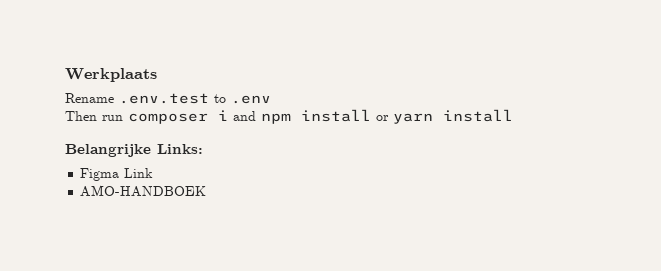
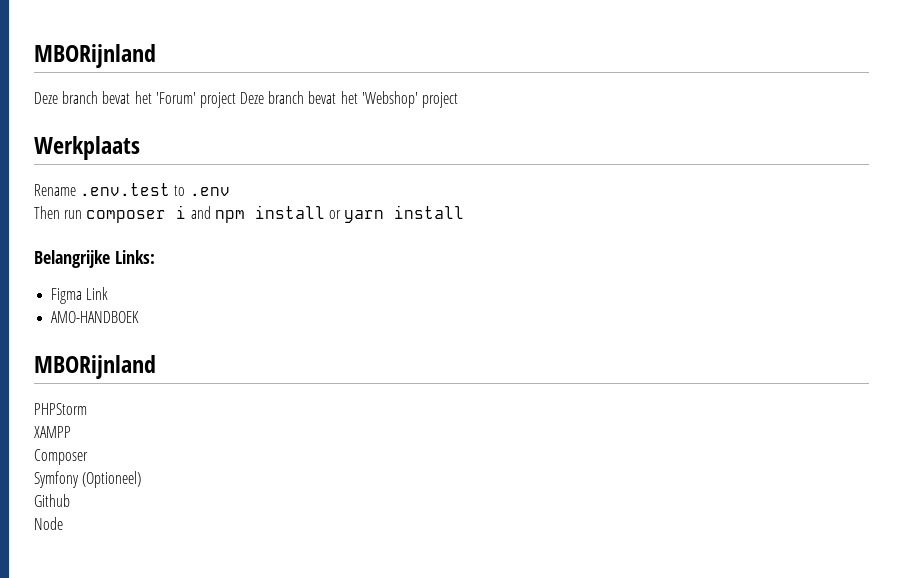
(65, 75) none -> [34,44,156,68] [34,91,459,108] MBORijnland // Deze branch bevat het 'Forum' project Deze branch bevat het 'Webshop' project //
(207, 191) none -> [34,355,156,379] [34,403,87,415] [34,426,71,438] [34,449,88,465] [34,471,142,488] [34,494,70,507] [34,517,63,530] // MBORijnland // PHPStorm // XAMPP // Composer // Symfony (Optioneel) // Github // Node

